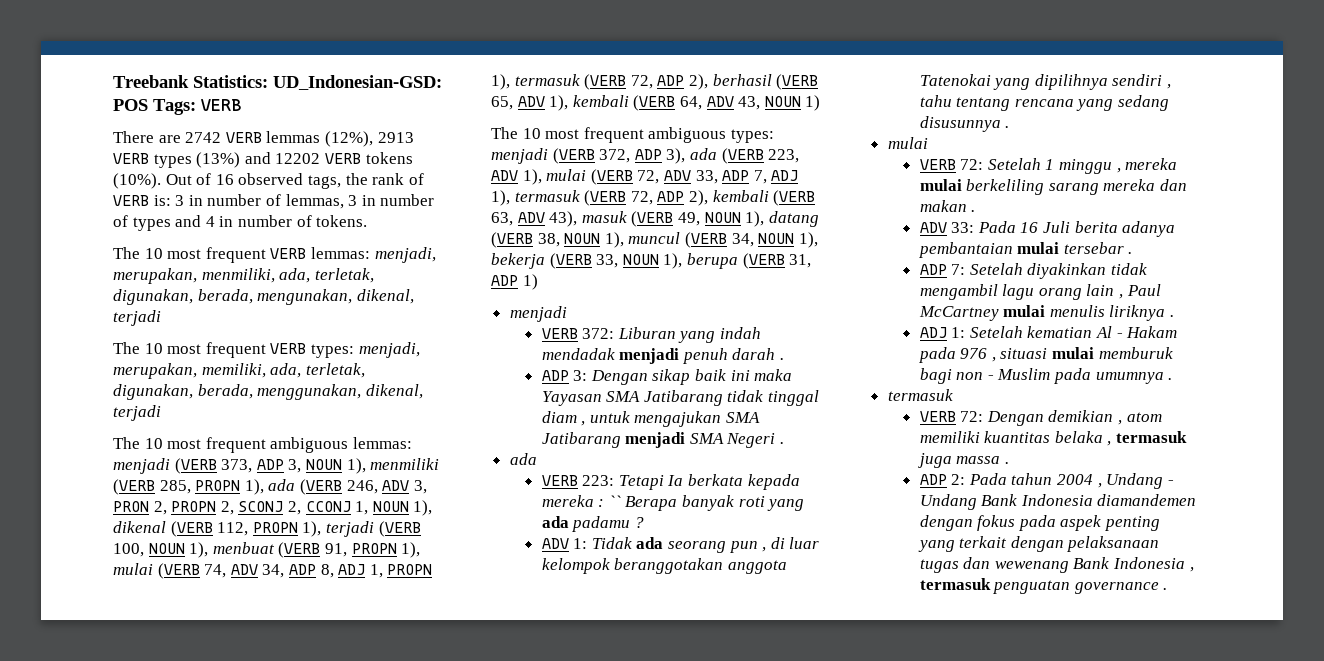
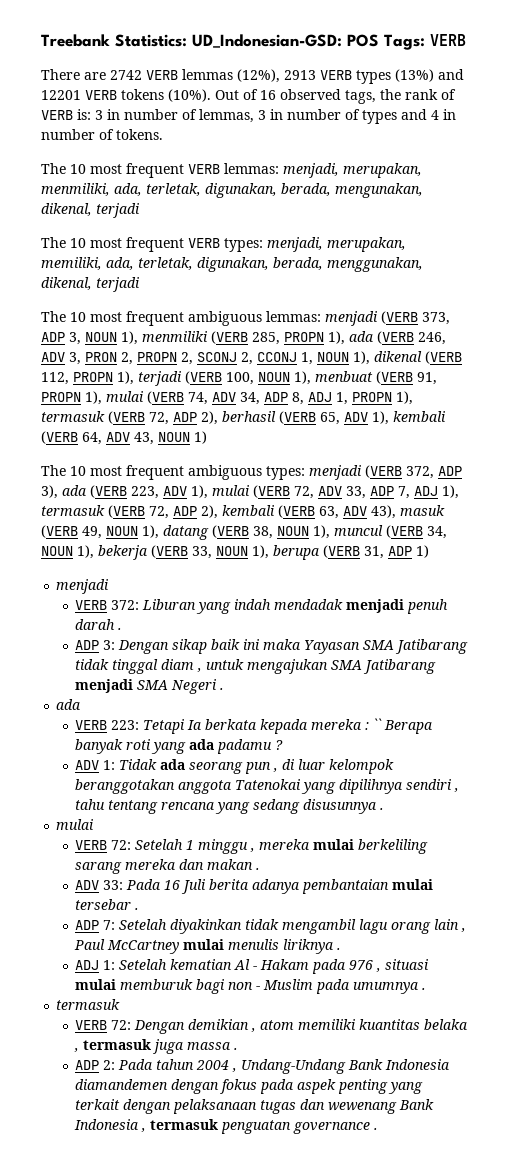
[275,153,321,164] 12202 -> [41,90,81,100] 12201
[1106,473,1174,489] [919,494,977,510] Undang - Undang -> [241,1059,347,1074] Undang-Undang

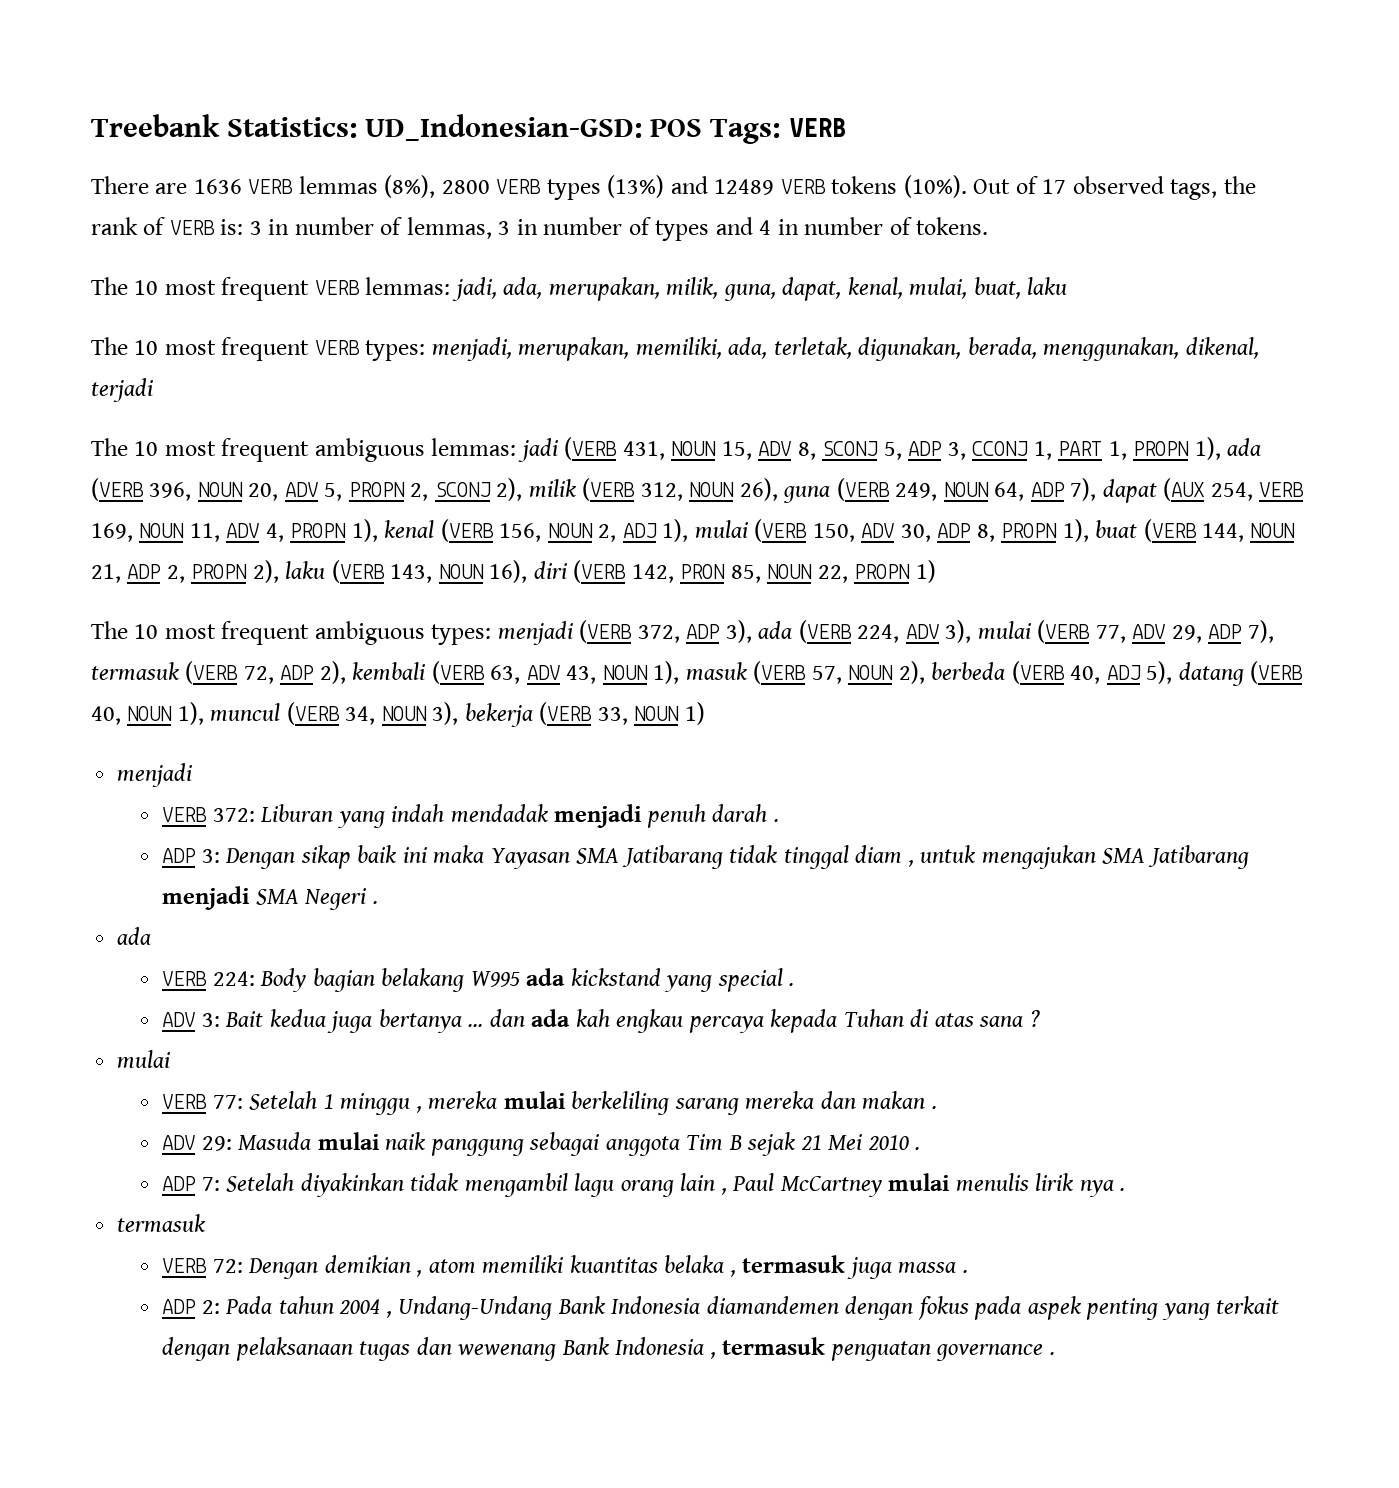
[110,70,142,80] 2742 -> [193,179,242,194] 1636
[237,69,316,83] (12%), 2913 -> [384,175,490,198] (8%), 2800
[41,90,81,100] 12201 -> [714,179,775,195] 12489
[260,90,276,100] 16 -> [1042,179,1067,194] 17
[283,163,422,178] [41,183,423,198] [41,203,140,218] menjadi, merupakan, menmiliki, ada, terletak, digunakan, berada, mengunakan, dikenal, terjadi -> [451,277,1068,301] jadi, ada, merupakan, milik, guna, dapat, kenal, mulai, buat, laku
[325,311,450,326] [41,331,446,345] [41,351,462,365] [41,371,437,386] [41,391,413,405] [41,411,446,425] [41,431,190,445] menjadi (VERB 373, ADP 3, NOUN 1), menmiliki (VERB 285, PROPN 1), ada (VERB 246, ADV 3, PRON 2, PROPN 2, SCONJ 2, CCONJ 1, NOUN 1), dikenal (VERB 112, PROPN 1), terjadi (VERB 100, NOUN 1), menbuat (VERB 91, PROPN 1), mulai (VERB 74, ADV 34, ADP 8, ADJ 1, PROPN 1), termasuk (VERB 72, ADP 2), berhasil (VERB 65, ADV 1), kembali (VERB 64, ADV 43, NOUN -> [517,437,1262,462] [91,478,1305,503] [91,519,1296,542] [91,560,911,583] jadi (VERB 431, NOUN 15, ADV 8, SCONJ 5, ADP 3, CCONJ 1, PART 1, PROPN 1), ada (VERB 396, NOUN 20, ADV 5, PROPN 2, SCONJ 2), milik (VERB 312, NOUN 26), guna (VERB 249, NOUN 64, ADP 7), dapat (AUX 254, VERB 169, NOUN 11, ADV 4, PROPN 1), kenal (VERB 156, NOUN 2, ADJ 1), mulai (VERB 150, ADV 30, ADP 8, PROPN 1), buat (VERB 144, NOUN 21, ADP 2, PROPN 2), laku (VERB 143, NOUN 16), diri (VERB 142, PRON 85, NOUN 22, PROPN
[131,485,459,499] 223, ADV 1), mulai (VERB 72, ADV 33, ADP 7, ADJ 1), -> [857,620,1274,643] 224, ADV 3), mulai (VERB 77, ADV 29, ADP 7),
[371,505,445,519] [41,525,159,539] 43), masuk (VERB 49, NOUN 1), -> [566,661,1173,684] 43, NOUN 1), masuk (VERB 57, NOUN 2), berbeda (VERB 40, ADJ 5),
[253,526,273,539] 38, -> [91,706,121,725] 40,
[77,545,94,559] 1), -> [432,702,459,725] 3),
[252,545,412,560] 1), berupa (VERB 31, ADP -> (680, 713) none
[111,718,434,734] [75,739,284,754] [75,759,395,774] [75,779,460,794] [75,799,385,814] 223: Tetapi Ia berkata kepada mereka : `` Berapa banyak roti yang ada padamu ? // ADV 1: Tidak ada seorang pun , di luar kelompok beranggotakan anggota Tatenokai yang dipilihnya sendiri , tahu tentang rencana yang sedang disusunnya . -> [212,968,795,992] [162,1009,1040,1033] 224: Body bagian belakang W995 ada kickstand yang special . // ADV 3: Bait kedua juga bertanya ... dan ada kah engkau percaya kepada Tuhan di atas sana ?
[111,840,132,850] 72: -> [212,1095,243,1109] 77:
[103,879,434,894] [75,899,132,910] 33: Pada 16 Juli berita adanya pembantaian mulai tersebar -> [201,1132,909,1156] 29: Masuda mulai naik panggung sebagai anggota Tim B sejak 21 Mei 2010
[283,939,342,954] [75,959,430,974] [75,979,420,994] liriknya . // ADJ 1: Setelah kematian Al - Hakam pada 976 , situasi mulai memburuk bagi non - Muslim pada umumnya -> [1035,1173,1114,1197] lirik nya

